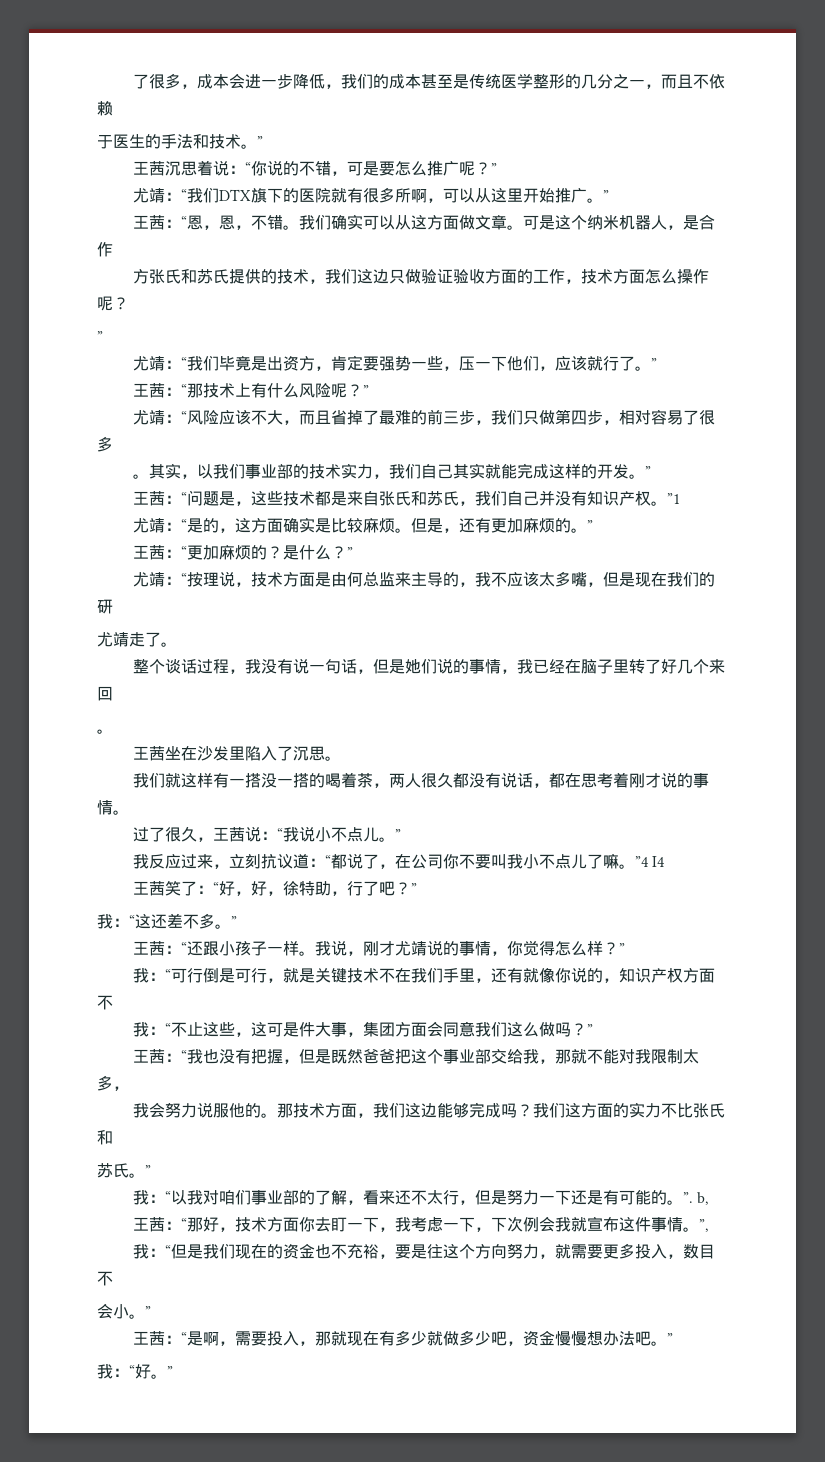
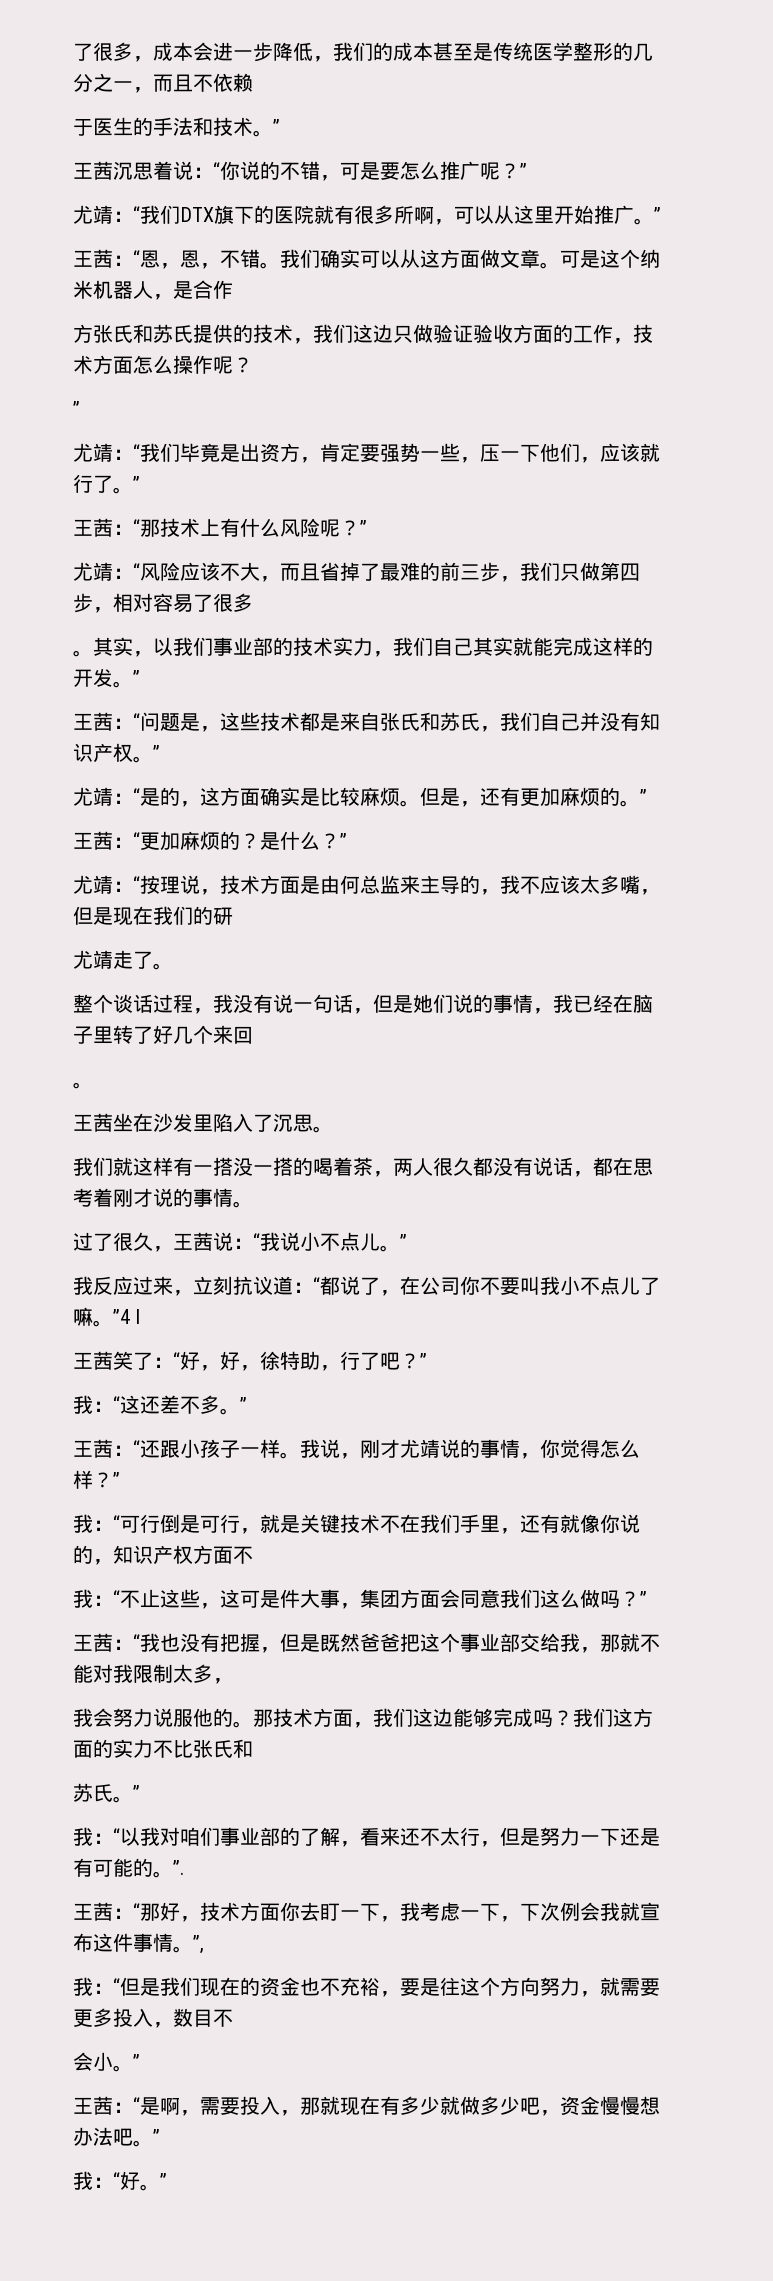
[667,493,681,504] ”1 -> [153,745,160,760] ”
[652,856,666,867] I4 -> [135,1309,141,1324] I
[697,1192,710,1205] b, -> (184, 1867) none

